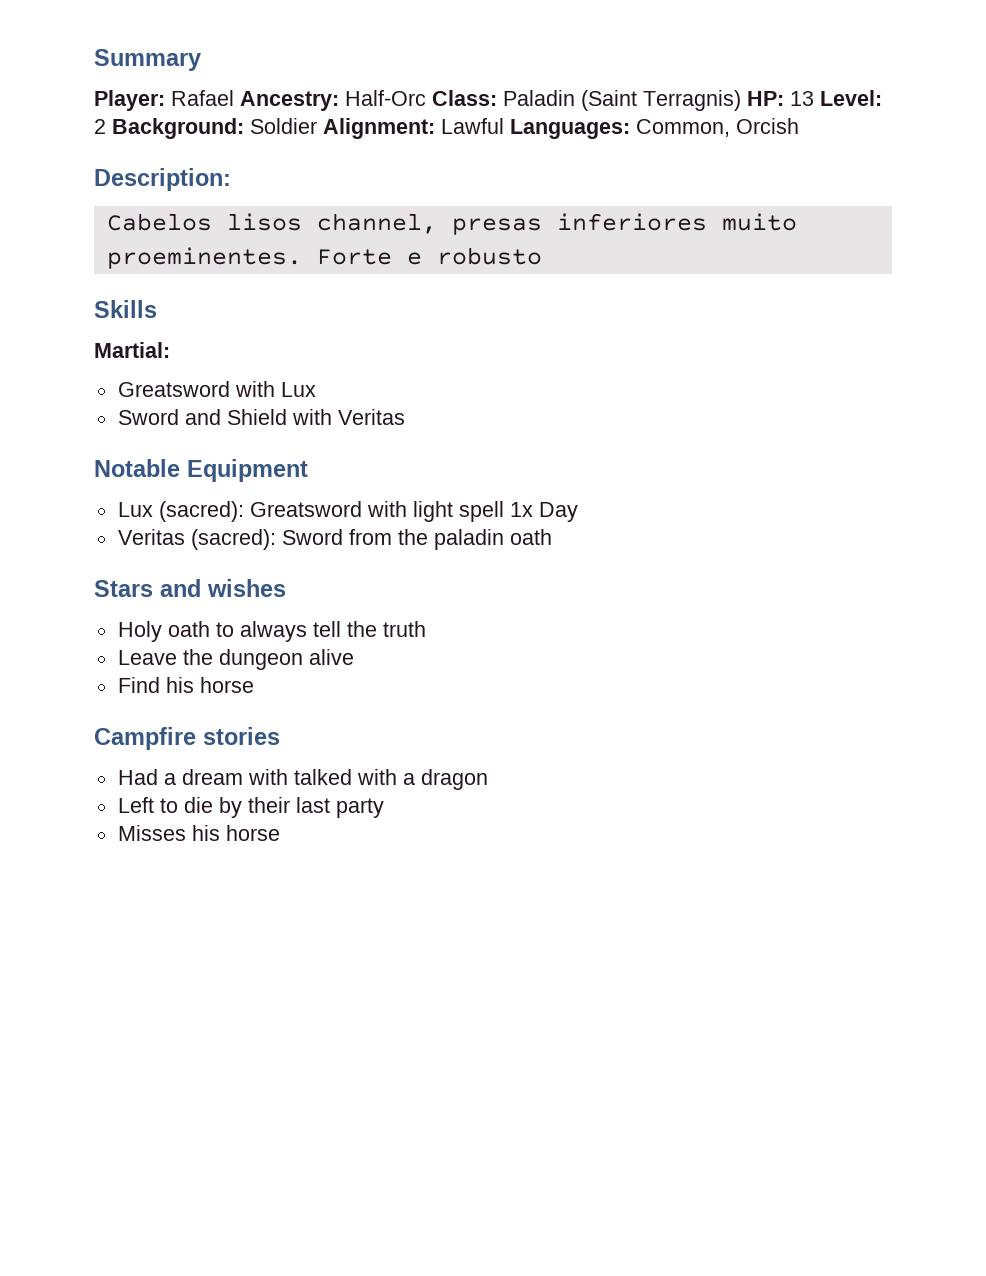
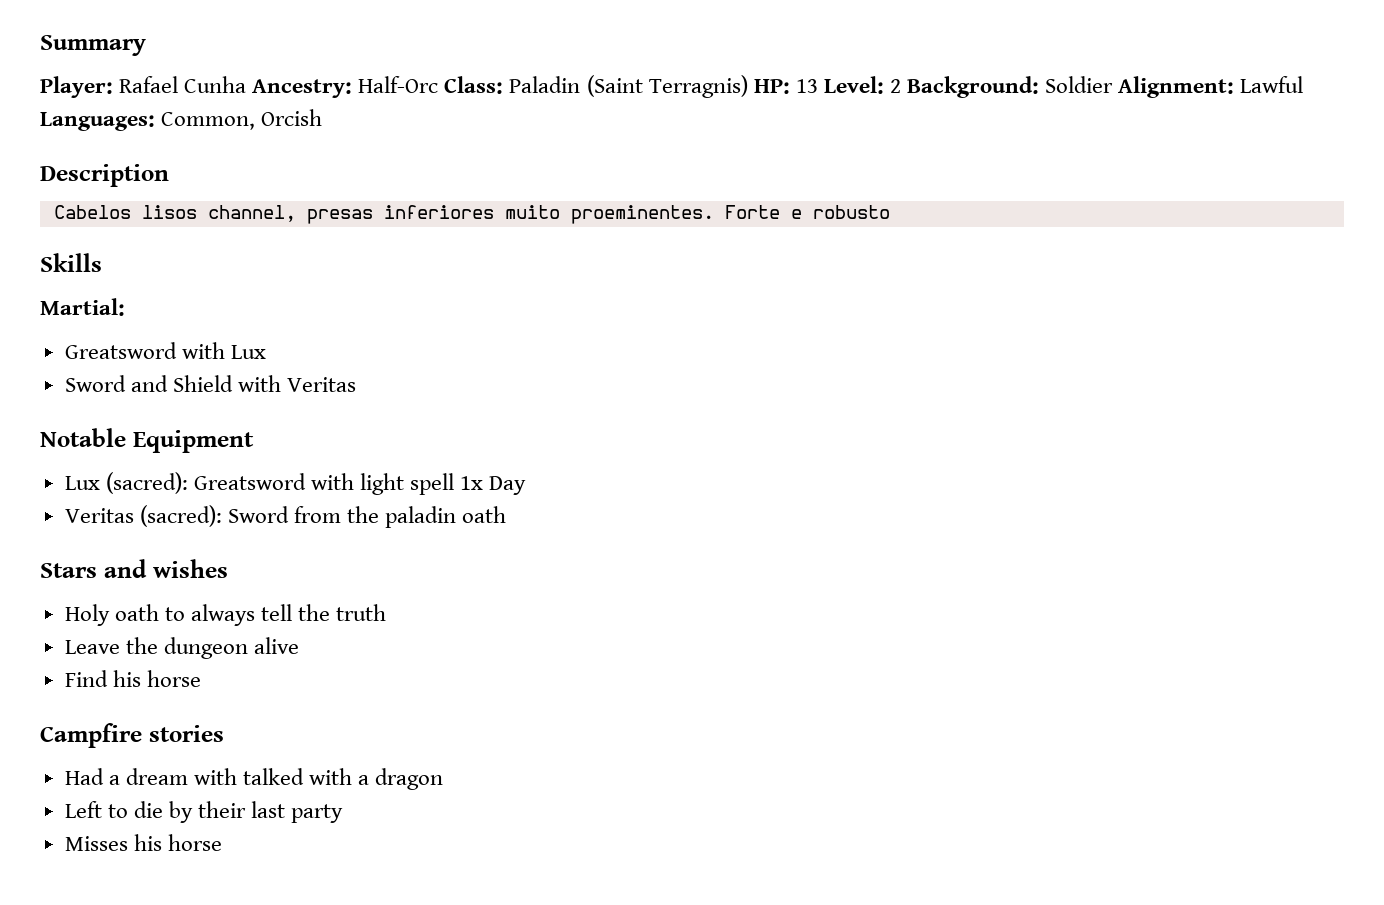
(234, 98) none -> [184,76,247,93] Cunha
[94,168,231,191] Description: -> [40,164,169,187] Description

